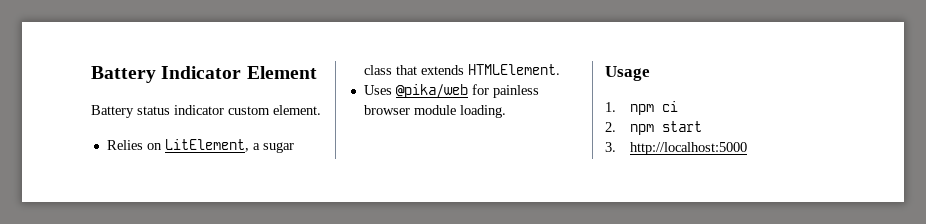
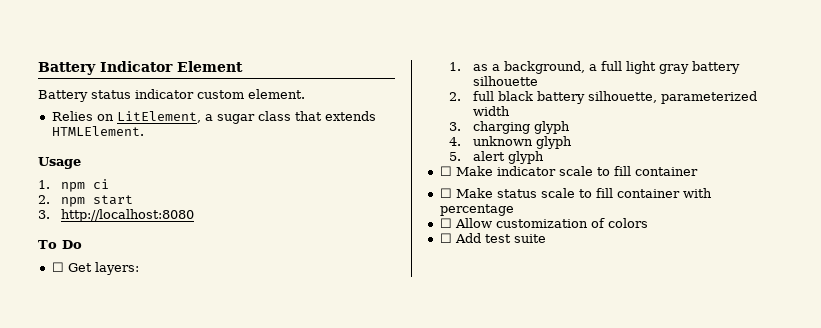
[363,84,539,98] [363,105,506,118] // Uses @pika/web for painless browser module loading. -> (144, 131) none
[629,142,747,155] http://localhost:5000 -> [61,209,195,222] [38,240,82,249] [51,262,139,275] [449,61,740,74] [472,76,538,86] [449,91,757,104] [472,106,510,116] [449,121,570,134] [449,136,572,149] [449,151,544,164] [439,166,698,176] [439,188,712,198] [439,204,514,216] [439,218,648,228] [439,233,546,243] http://localhost:8080 // To Do // ☐ Get layers: // 1. as a background, a full light gray battery silhouette // 2. full black battery silhouette, parameterized width // 3. charging glyph // 4. unknown glyph // 5. alert glyph // ☐ Make indicator scale to fill container // ☐ Make status scale to fill container with percentage // ☐ Allow customization of colors // ☐ Add test suite

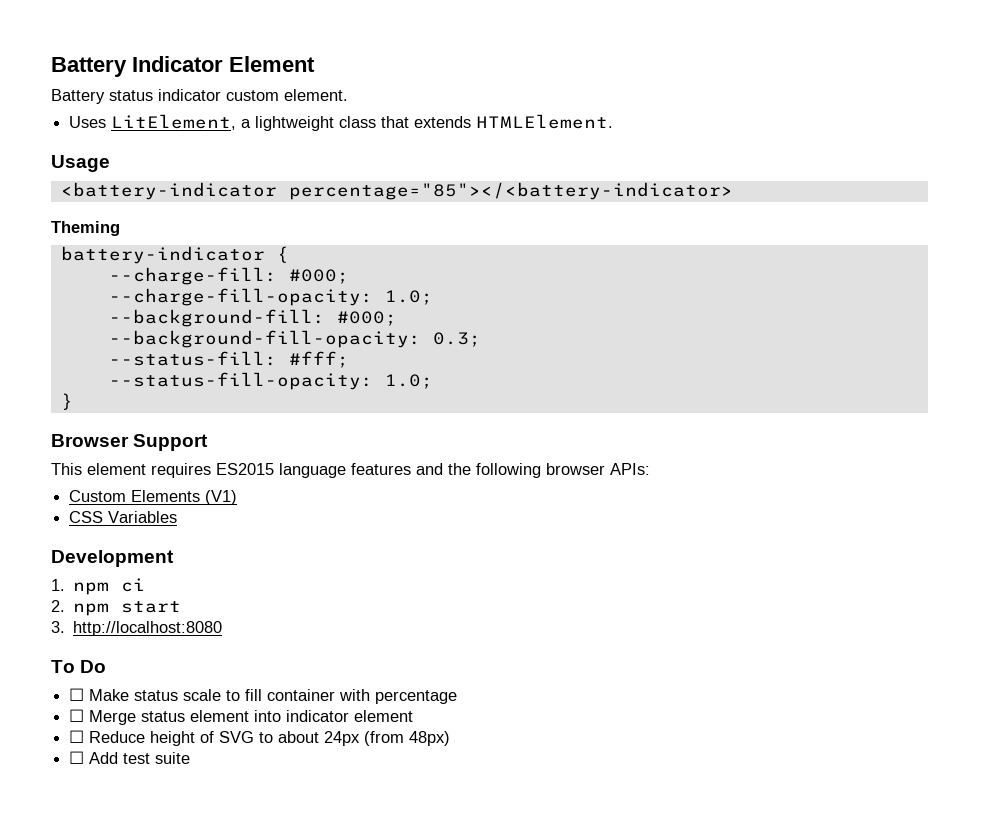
[51,111,114,121] Relies on -> [69,116,107,128] Uses
[216,114,255,124] sugar -> [255,116,335,131] lightweight
(81, 163) none -> [60,182,733,200] [51,221,120,236] [60,246,289,264] [108,267,349,285] [108,288,433,306] [108,309,397,327] [108,330,481,348] [108,351,349,368] [108,372,433,390] [60,393,73,410] [51,434,209,451] [51,463,650,478] [69,490,238,505] [69,511,178,523] [51,550,174,567] // <battery-indicator percentage="85"></<battery-indicator> // Theming // battery-indicator { // --charge-fill: #000; // --charge-fill-opacity: 1.0; // --background-fill: #000; // --background-fill-opacity: 0.3; // --status-fill: #fff; // --status-fill-opacity: 1.0; // } // Browser Support // This element requires ES2015 language features and the following browser APIs: // Custom Elements (V1) // CSS Variables // Development
[51,262,139,275] [449,61,740,74] [472,76,538,86] [449,91,757,104] [472,106,510,116] [449,121,570,134] [449,136,572,149] [449,151,544,164] [439,166,698,176] // ☐ Get layers: // 1. as a background, a full light gray battery silhouette // 2. full black battery silhouette, parameterized width // 3. charging glyph // 4. unknown glyph // 5. alert glyph // ☐ Make indicator scale to fill container -> (107, 666) none
[454,218,648,228] Allow customization of colors -> [89,710,414,725] [69,730,451,746] Merge status element into indicator element // ☐ Reduce height of SVG to about 24px (from 48px)

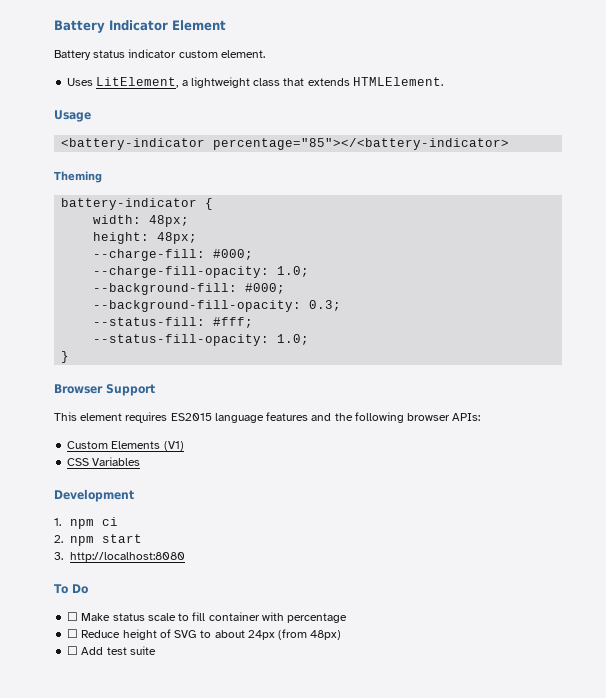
(289, 254) none -> [93,215,190,227] [93,232,198,244] // width: 48px; // height: 48px;
[69,709,414,725] // ☐ Merge status element into indicator element -> (348, 618) none

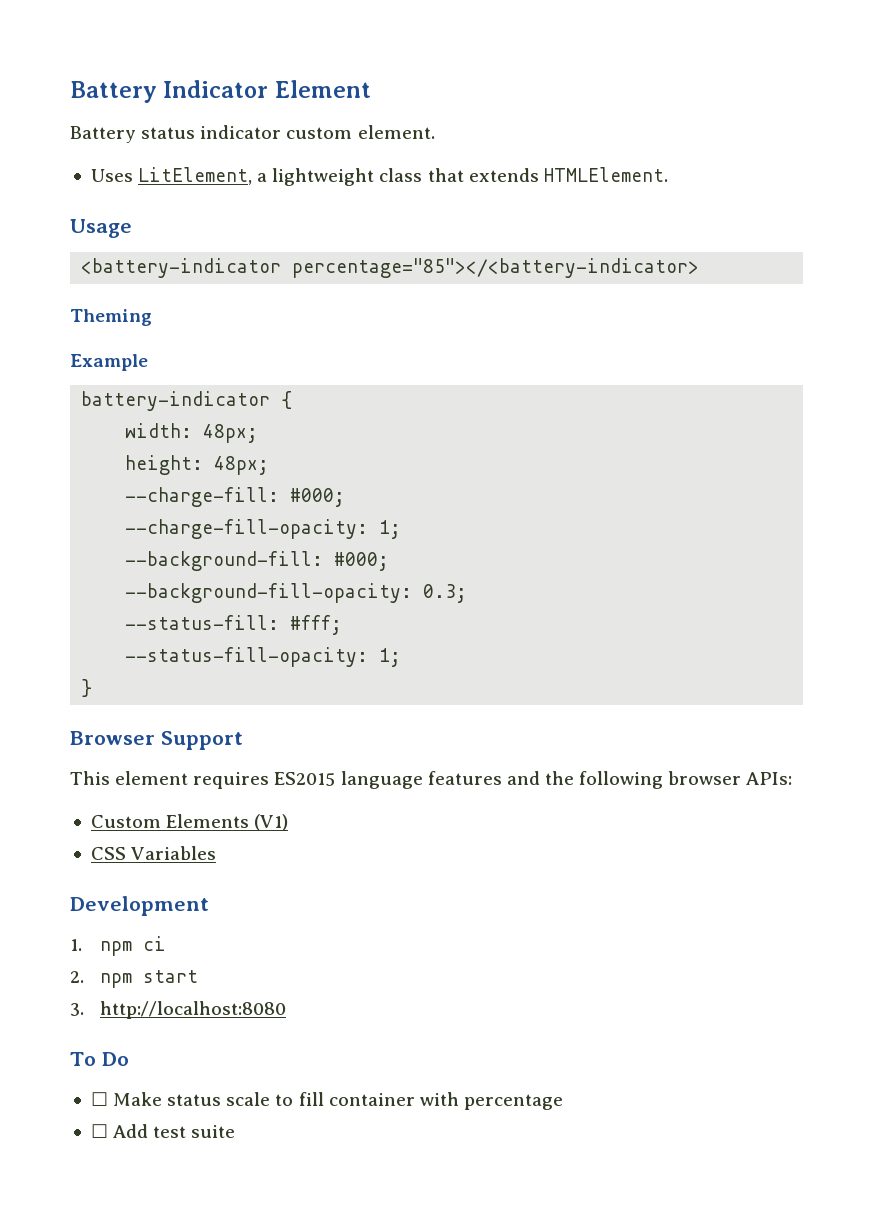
(102, 177) none -> [70,354,148,371] // Example
[277,266,310,277] 1.0; -> [379,520,402,539] 1;
[277,334,310,345] 1.0; -> [379,648,402,667] 1;
[67,629,342,640] // ☐ Reduce height of SVG to about 24px (from 48px) -> (563, 1102) none

